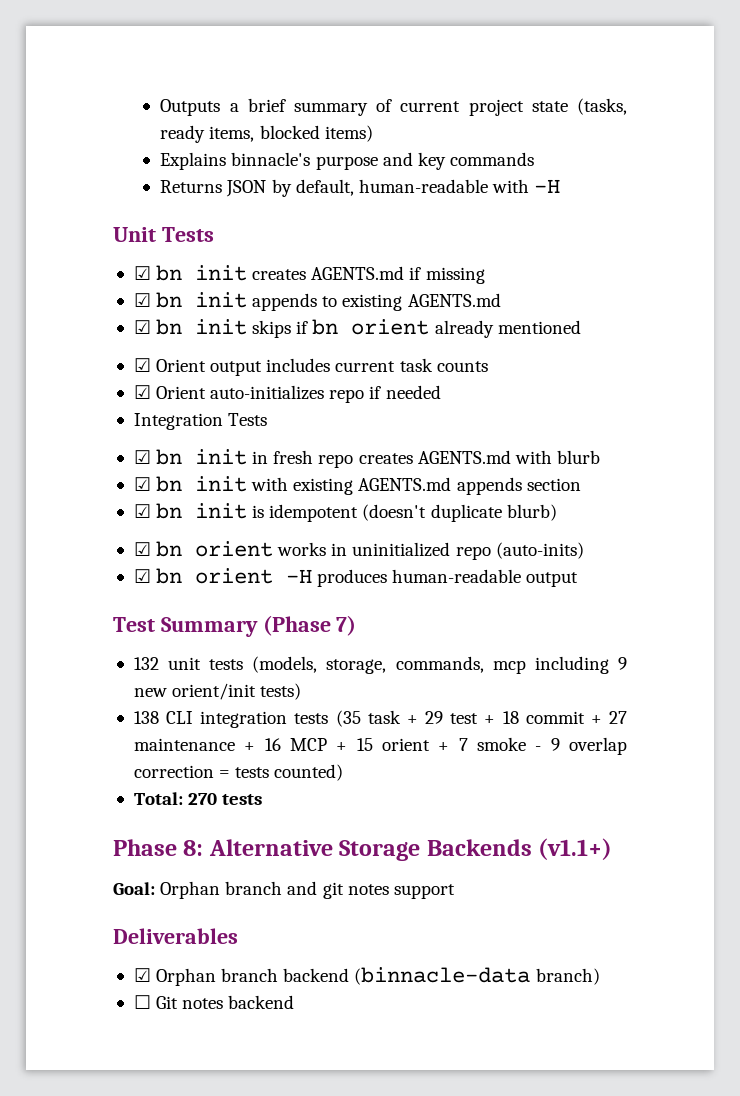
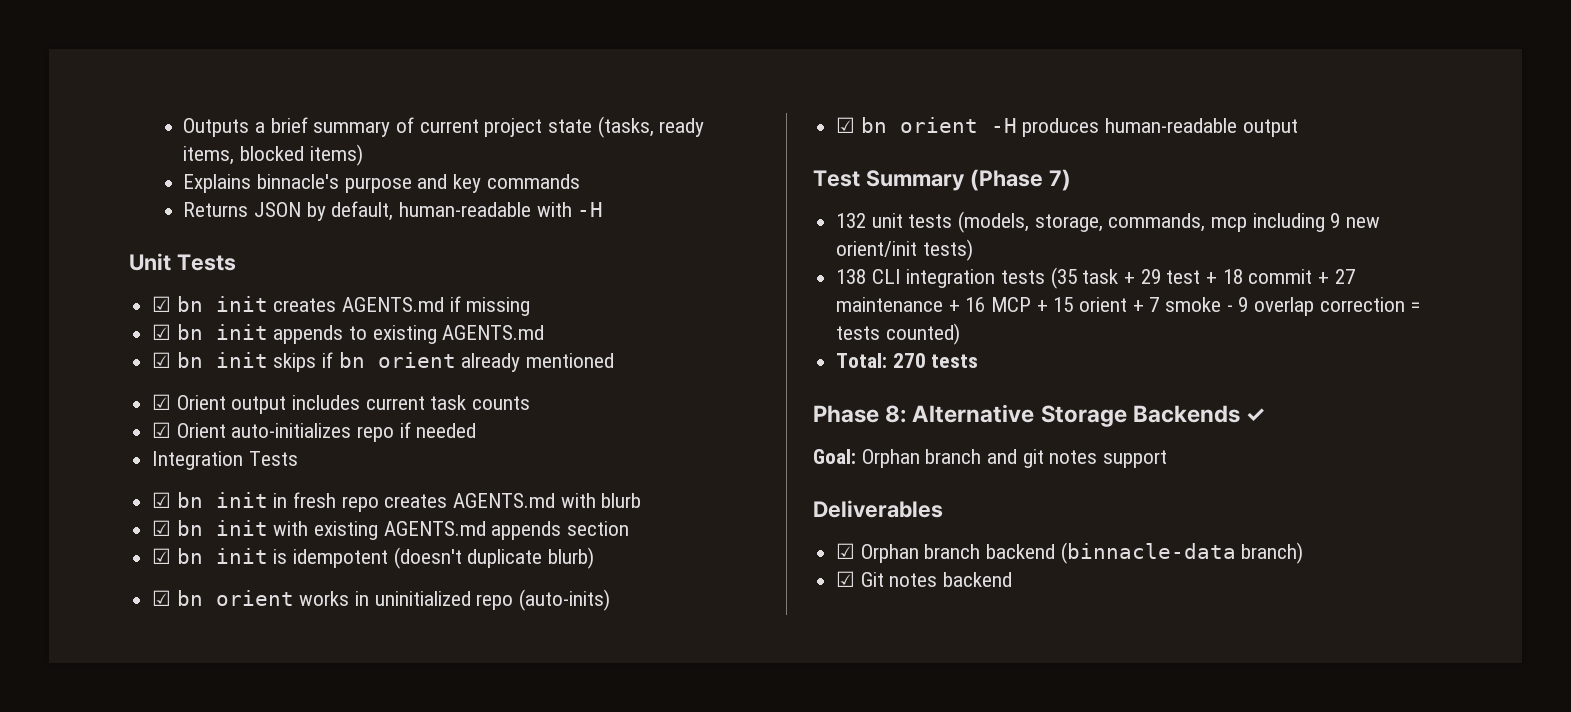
[538,838,613,860] (v1.1+) -> [1246,408,1267,422] ✓
[133,995,151,1009] ☐ -> [836,571,856,587] ☑

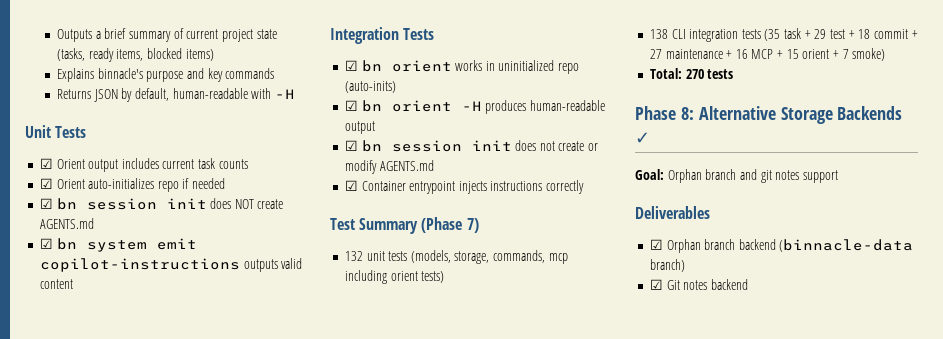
[152,296,531,316] [152,324,545,344] [152,352,615,372] // ☑ bn init creates AGENTS.md if missing // ☑ bn init appends to existing AGENTS.md // ☑ bn init skips if bn orient already mentioned -> (87, 132) none
[152,451,298,470] [152,492,642,512] [152,520,630,540] [152,547,595,569] Integration Tests // ☑ bn init in fresh repo creates AGENTS.md with blurb // ☑ bn init with existing AGENTS.md appends section // ☑ bn init is idempotent (doesn't duplicate blurb) -> [39,198,284,210] [39,218,94,229] [39,238,197,252] [39,258,303,272] [39,279,73,289] [330,27,435,44] ☑ bn session init does NOT create AGENTS.md // ☑ bn system emit copilot-instructions outputs valid content // Integration Tests
(1298, 128) none -> [344,140,599,152] [344,160,434,174] [344,180,585,194] // ☑ bn session init does not create or modify AGENTS.md // ☑ Container entrypoint injects instructions correctly
[1330,213,1381,228] [836,241,918,257] 9 new orient/init -> [390,271,418,281] orient
[1165,297,1421,316] [836,323,960,345] smoke - 9 overlap correction = tests counted) -> [852,48,886,61] smoke)

